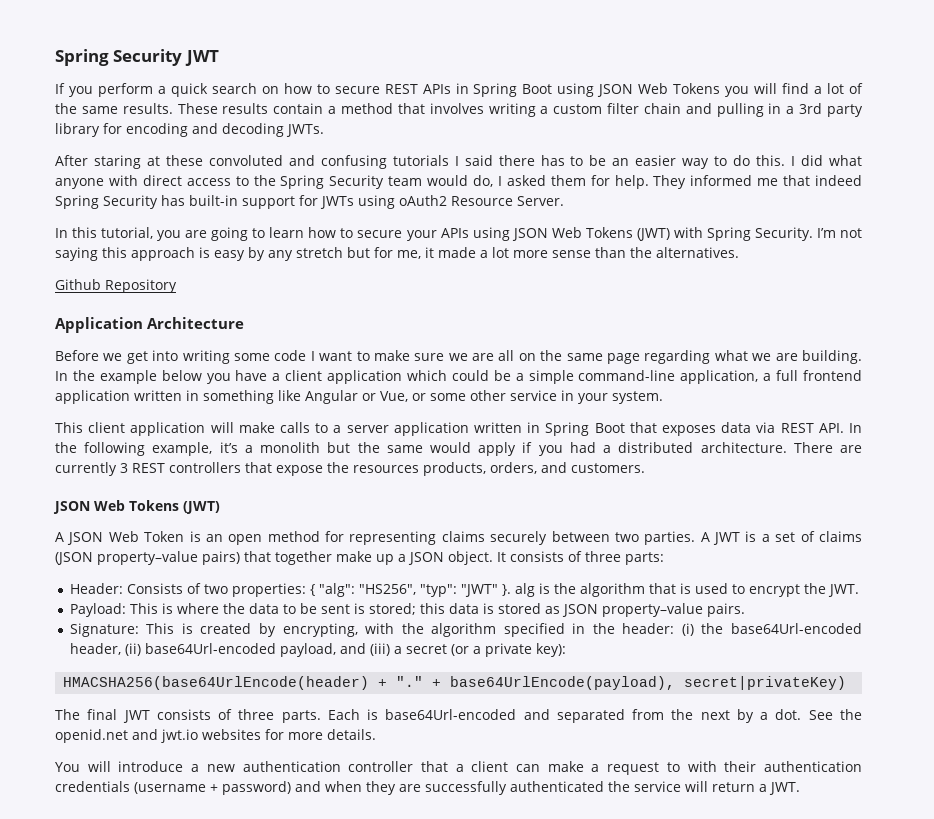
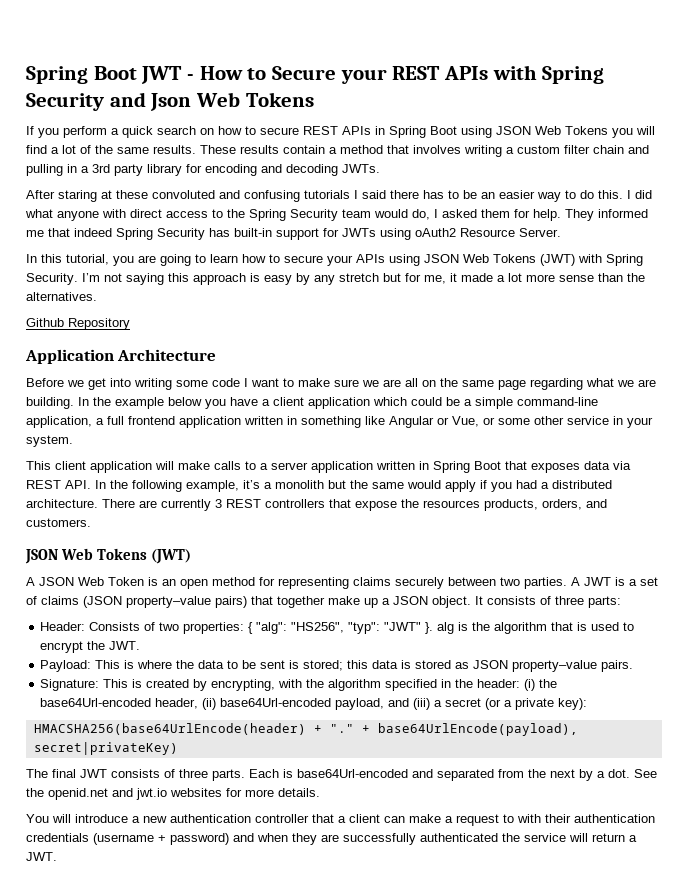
[55,49,219,66] Spring Security JWT -> [26,65,605,84] [26,92,314,111] Spring Boot JWT - How to Secure your REST APIs with Spring Security and Json Web Tokens

